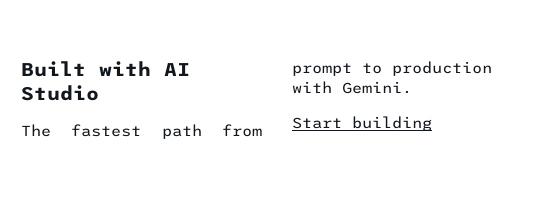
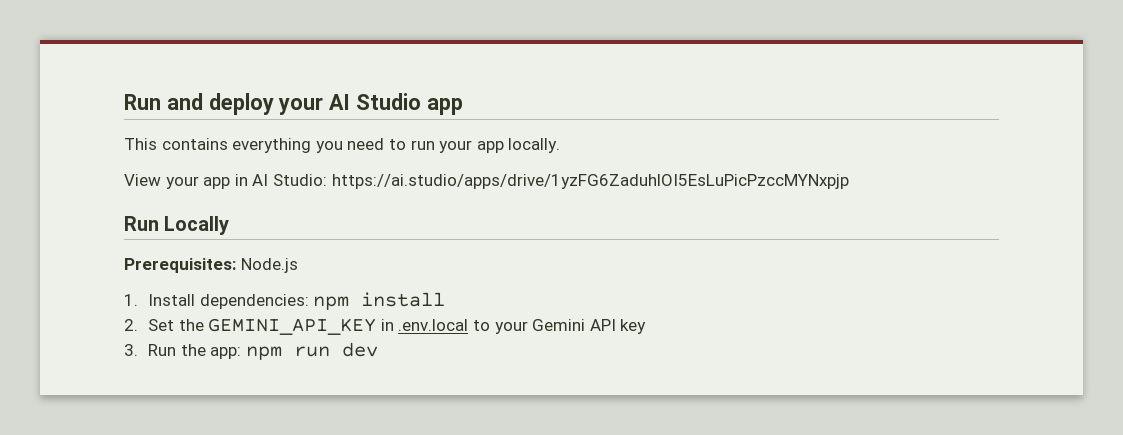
[21,61,190,77] [21,85,99,101] [21,124,262,139] [292,61,492,76] [292,81,412,94] [292,116,432,131] Built with AI Studio // The fastest path from prompt to production with Gemini. // Start building -> [124,93,463,115] [124,138,561,153] [124,174,849,189] [124,216,230,235] [124,258,298,273] [124,292,446,310] [124,318,647,335] [124,342,378,360] Run and deploy your AI Studio app // This contains everything you need to run your app locally. // View your app in AI Studio: https://ai.studio/apps/drive/1yzFG6ZaduhlOI5EsLuPicPzccMYNxpjp // Run Locally // Prerequisites: Node.js // 1. Install dependencies: npm install // 2. Set the GEMINI_API_KEY in .env.local to your Gemini API key // 3. Run the app: npm run dev

